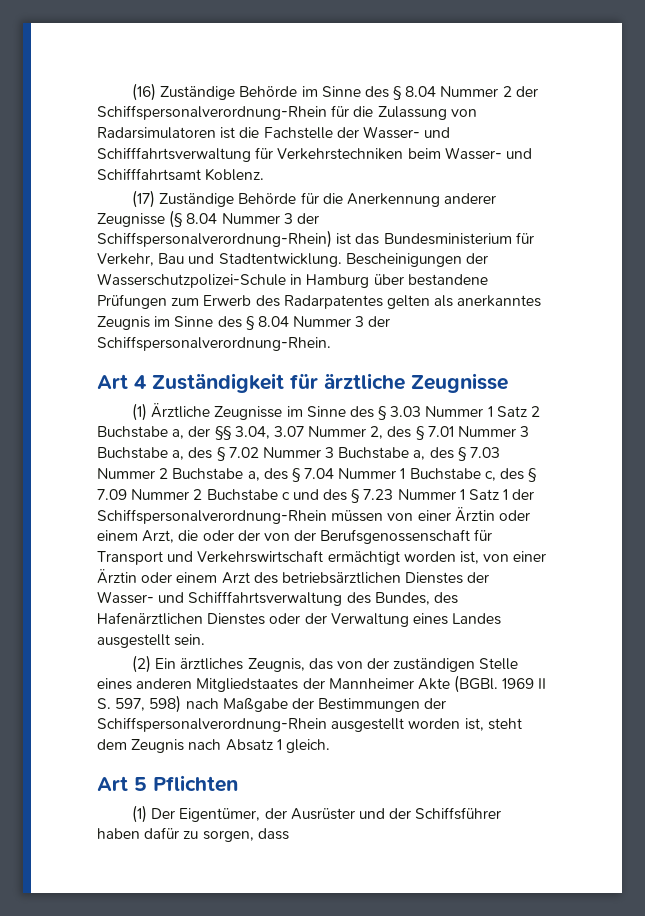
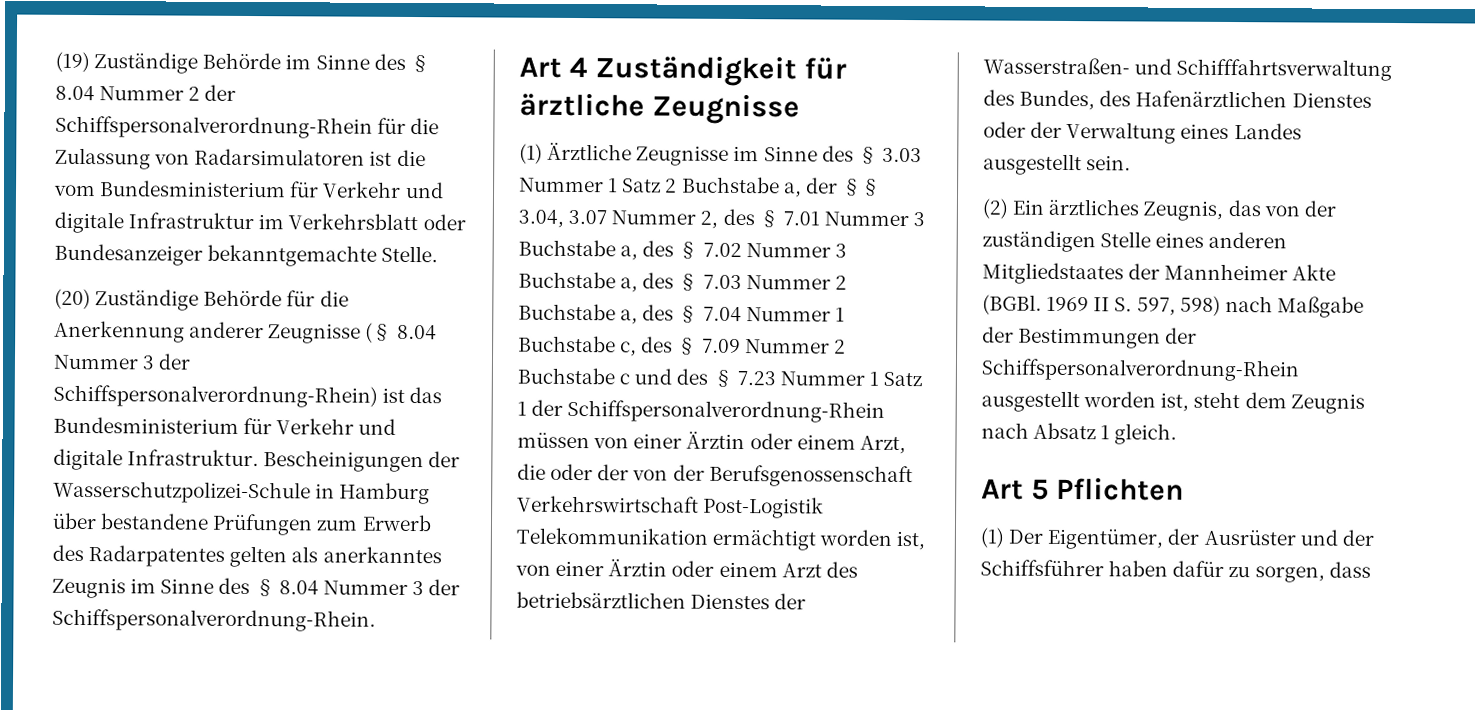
[131,83,156,101] (16) -> [55,51,90,73] (19)
[263,126,451,139] [97,147,532,162] [97,168,265,181] [131,190,155,208] Fachstelle der Wasser- und Schifffahrtsverwaltung für Verkehrstechniken beim Wasser- und Schifffahrtsamt Koblenz. // (17) -> [53,180,444,199] [54,211,466,234] [54,243,439,267] [54,288,91,310] vom Bundesministerium für Verkehr und digitale Infrastruktur im Verkehrsblatt oder Bundesanzeiger bekanntgemachte Stelle. // (20)
[97,253,342,267] Verkehr, Bau und Stadtentwicklung. -> [276,418,397,435] [53,448,260,471] Verkehr und digitale Infrastruktur.
[474,529,493,541] [97,550,324,565] für Transport und Verkehrswirtschaft -> [517,495,825,519] [516,527,708,545] Verkehrswirtschaft Post-Logistik Telekommunikation
[97,591,154,604] Wasser- -> [983,57,1130,75] Wasserstraßen-

